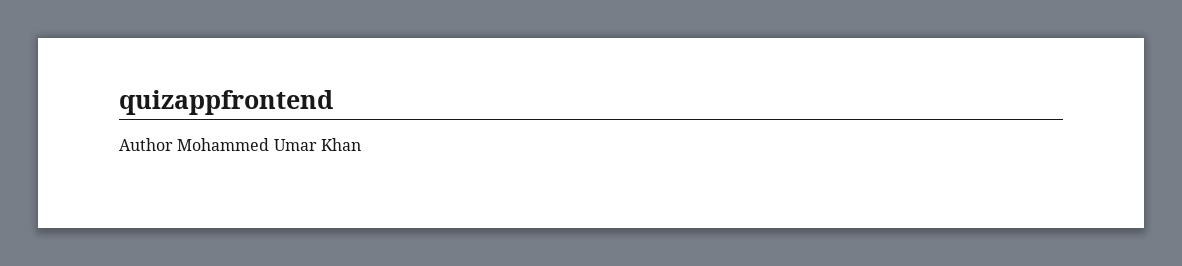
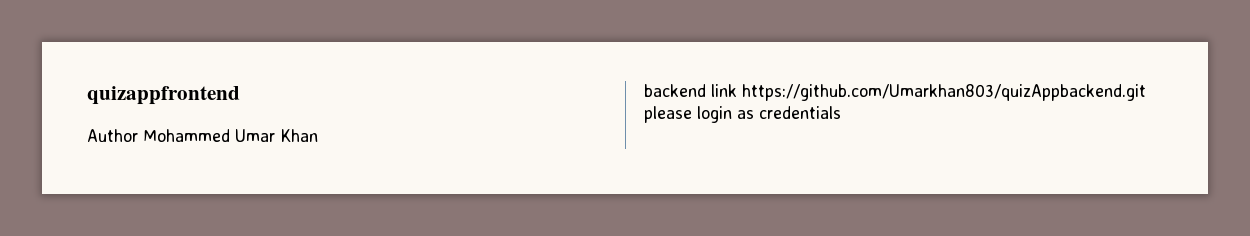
(361, 144) none -> [644,84,1146,101] [644,106,841,123] // backend link https://github.com/Umarkhan803/quizAppbackend.git please login as credentials

